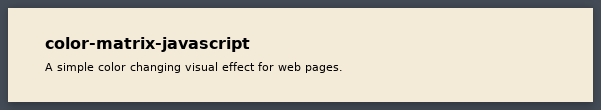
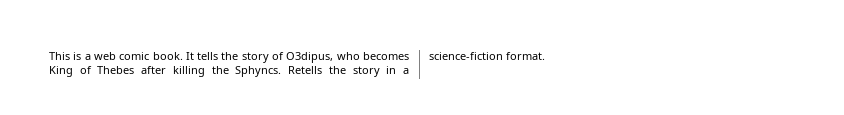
[45,37,250,52] [45,62,343,73] color-matrix-javascript // A simple color changing visual effect for web pages. -> [49,52,410,63] [49,66,410,77] [429,52,545,60] This is a web comic book. It tells the story of O3dipus, who becomes King of Thebes after killing the Sphyncs. Retells the story in a science-fiction format.

